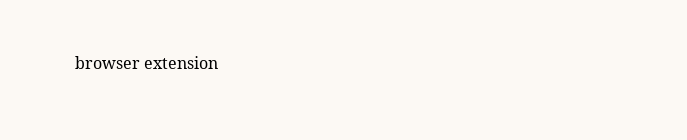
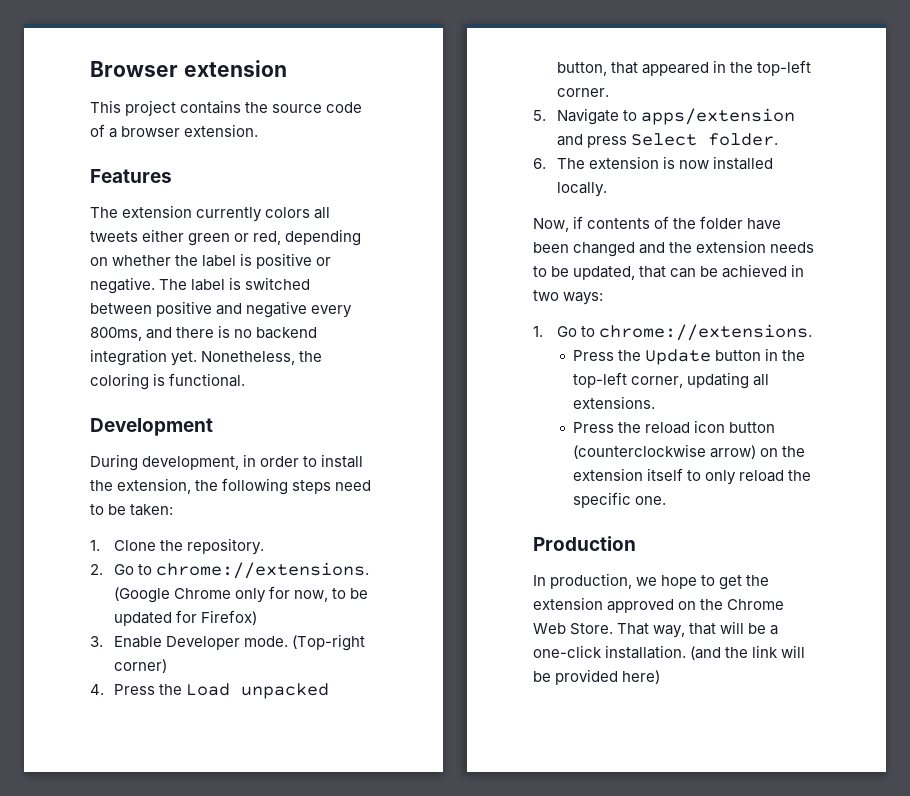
[75,56,219,69] browser extension -> [90,60,287,77] [90,100,363,116] [90,124,259,138] [90,169,172,183] [90,205,331,222] [90,229,362,246] [90,253,332,269] [90,277,311,294] [90,301,353,318] [90,325,318,341] [90,349,323,366] [90,373,246,390] [90,418,213,436] [90,454,364,471] [90,478,372,495] [90,504,174,516] [90,538,264,555] [90,562,369,579] [113,586,368,603] [113,610,257,626] [90,634,365,651] [113,659,167,673] [90,683,329,699] [556,60,811,76] [556,88,609,97] [533,108,795,125] [556,133,778,148] [533,156,773,170] [556,182,607,197] [533,216,782,232] [533,240,815,257] [533,264,805,280] [533,290,604,305] [533,324,812,341] [573,348,806,365] [573,372,770,389] [573,396,656,409] [573,420,776,434] [573,444,806,459] [573,468,812,485] [573,492,667,508] [533,536,636,551] [533,573,770,590] [533,597,785,613] [533,621,779,638] [533,645,806,660] [533,669,661,685] Browser extension // This project contains the source code of a browser extension. // Features // The extension currently colors all tweets either green or red, depending on whether the label is positive or negative. The label is switched between positive and negative every 800ms, and there is no backend integration yet. Nonetheless, the coloring is functional. // Development // During development, in order to install the extension, the following steps need to be taken: // 1. Clone the repository. // 2. Go to chrome://extensions. (Google Chrome only for now, to be updated for Firefox) // 3. Enable Developer mode. (Top-right corner) // 4. Press the Load unpacked button, that appeared in the top-left corner. // 5. Navigate to apps/extension and press Select folder. // 6. The extension is now installed locally. // Now, if contents of the folder have been changed and the extension needs to be updated, that can be achieved in two ways: // 1. Go to chrome://extensions. // Press the Update button in the top-left corner, updating all extensions. // Press the reload icon button (counterclockwise arrow) on the extension itself to only reload the specific one. // Production // In production, we hope to get the extension approved on the Chrome Web Store. That way, that will be a one-click installation. (and the link will be provided here)

